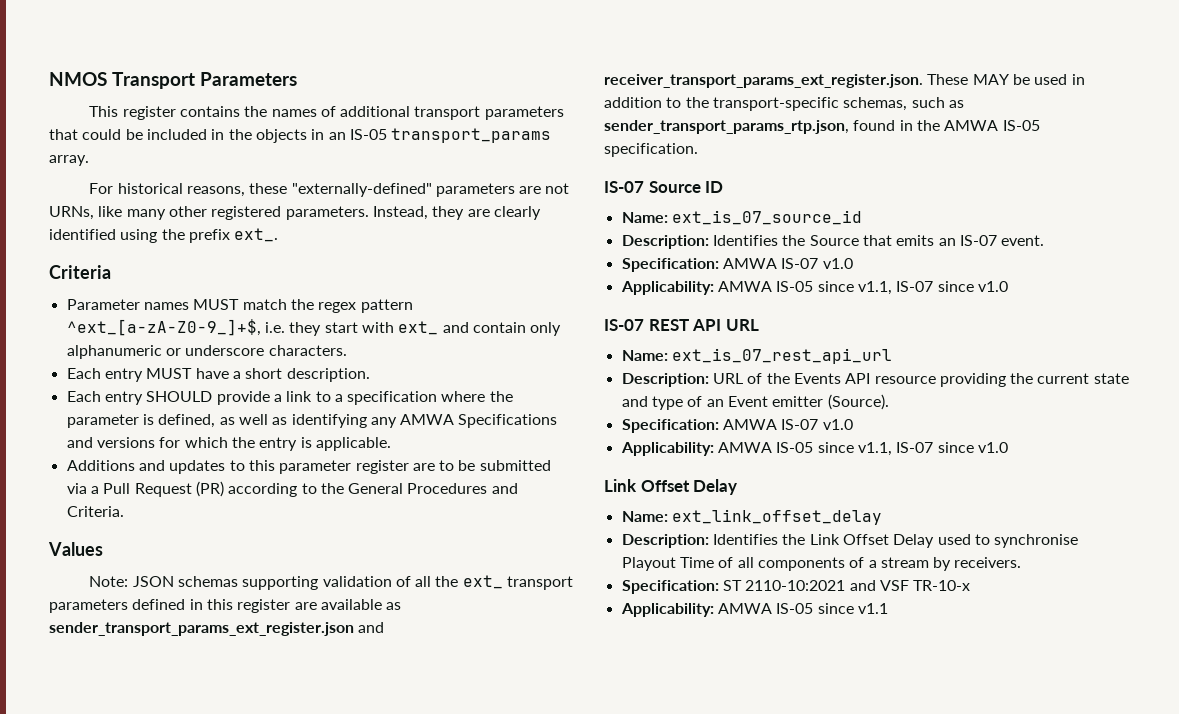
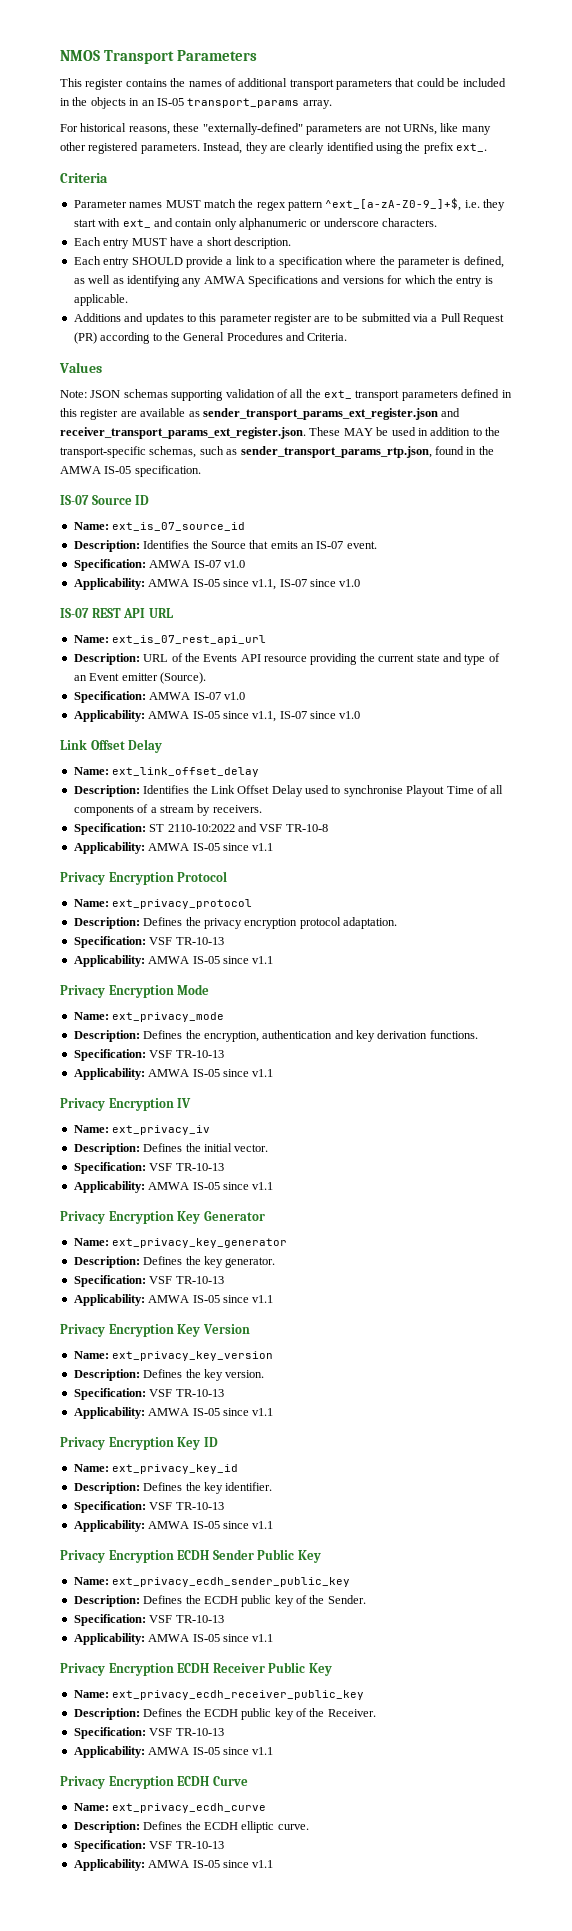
[745,580,846,591] 2110-10:2021 -> [167,824,235,832] 2110-10:2022
[913,580,971,591] [620,603,888,617] TR-10-x // Applicability: AMWA IS-05 since v1.1 -> [285,824,328,832] [73,842,274,854] [60,871,228,885] [73,899,253,909] [73,917,397,929] [73,936,224,948] [73,955,274,967] [60,984,210,998] [73,1012,225,1022] [73,1030,478,1042] [73,1049,224,1061] [73,1068,274,1080] [60,1098,192,1111] [73,1125,211,1135] [73,1143,269,1155] [73,1162,224,1174] [73,1181,274,1193] [60,1211,265,1224] [73,1238,288,1248] [73,1256,276,1268] [73,1275,224,1287] [73,1294,274,1306] [60,1324,250,1337] [73,1351,274,1361] [73,1369,265,1381] [73,1388,224,1400] [73,1407,274,1419] [60,1437,218,1450] [73,1464,239,1474] [73,1482,273,1494] [73,1501,224,1513] [73,1520,274,1532] [60,1549,321,1563] [73,1577,351,1587] [73,1595,366,1607] [73,1614,224,1626] [73,1633,274,1645] [60,1662,332,1676] [73,1690,365,1700] [73,1708,376,1720] [73,1727,224,1739] [73,1746,274,1758] [60,1776,248,1789] [73,1803,267,1813] [73,1821,309,1833] [73,1840,224,1852] [73,1859,274,1871] TR-10-8 // Applicability: AMWA IS-05 since v1.1 // Privacy Encryption Protocol // Name: ext_privacy_protocol // Description: Defines the privacy encryption protocol adaptation. // Specification: VSF TR-10-13 // Applicability: AMWA IS-05 since v1.1 // Privacy Encryption Mode // Name: ext_privacy_mode // Description: Defines the encryption, authentication and key derivation functions. // Specification: VSF TR-10-13 // Applicability: AMWA IS-05 since v1.1 // Privacy Encryption IV // Name: ext_privacy_iv // Description: Defines the initial vector. // Specification: VSF TR-10-13 // Applicability: AMWA IS-05 since v1.1 // Privacy Encryption Key Generator // Name: ext_privacy_key_generator // Description: Defines the key generator. // Specification: VSF TR-10-13 // Applicability: AMWA IS-05 since v1.1 // Privacy Encryption Key Version // Name: ext_privacy_key_version // Description: Defines the key version. // Specification: VSF TR-10-13 // Applicability: AMWA IS-05 since v1.1 // Privacy Encryption Key ID // Name: ext_privacy_key_id // Description: Defines the key identifier. // Specification: VSF TR-10-13 // Applicability: AMWA IS-05 since v1.1 // Privacy Encryption ECDH Sender Public Key // Name: ext_privacy_ecdh_sender_public_key // Description: Defines the ECDH public key of the Sender. // Specification: VSF TR-10-13 // Applicability: AMWA IS-05 since v1.1 // Privacy Encryption ECDH Receiver Public Key // Name: ext_privacy_ecdh_receiver_public_key // Description: Defines the ECDH public key of the Receiver. // Specification: VSF TR-10-13 // Applicability: AMWA IS-05 since v1.1 // Privacy Encryption ECDH Curve // Name: ext_privacy_ecdh_curve // Description: Defines the ECDH elliptic curve. // Specification: VSF TR-10-13 // Applicability: AMWA IS-05 since v1.1

